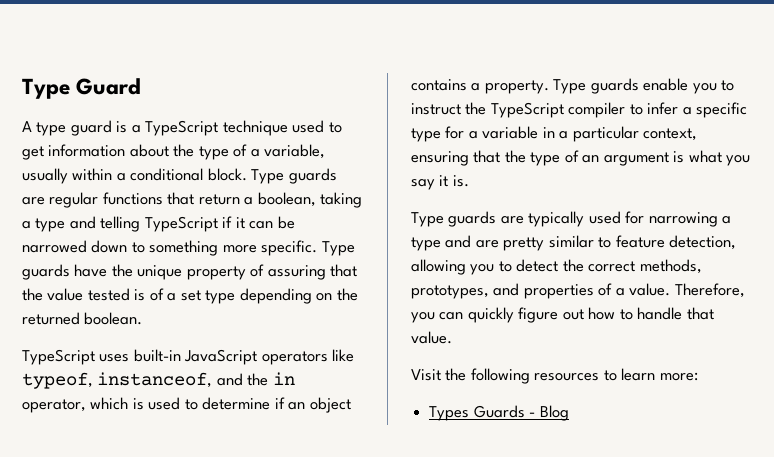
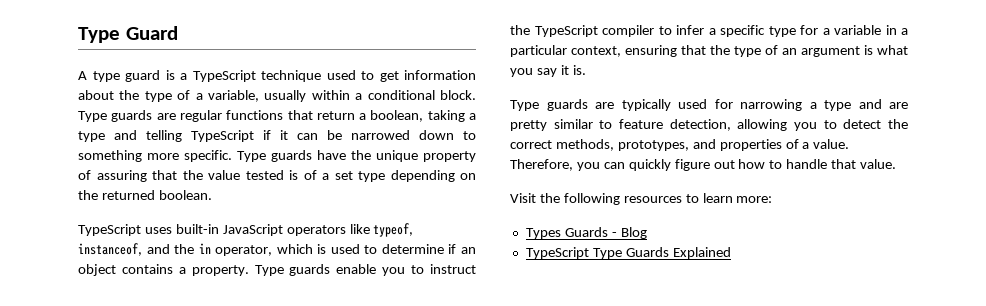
(569, 413) none -> [525,247,731,259] // TypeScript Type Guards Explained

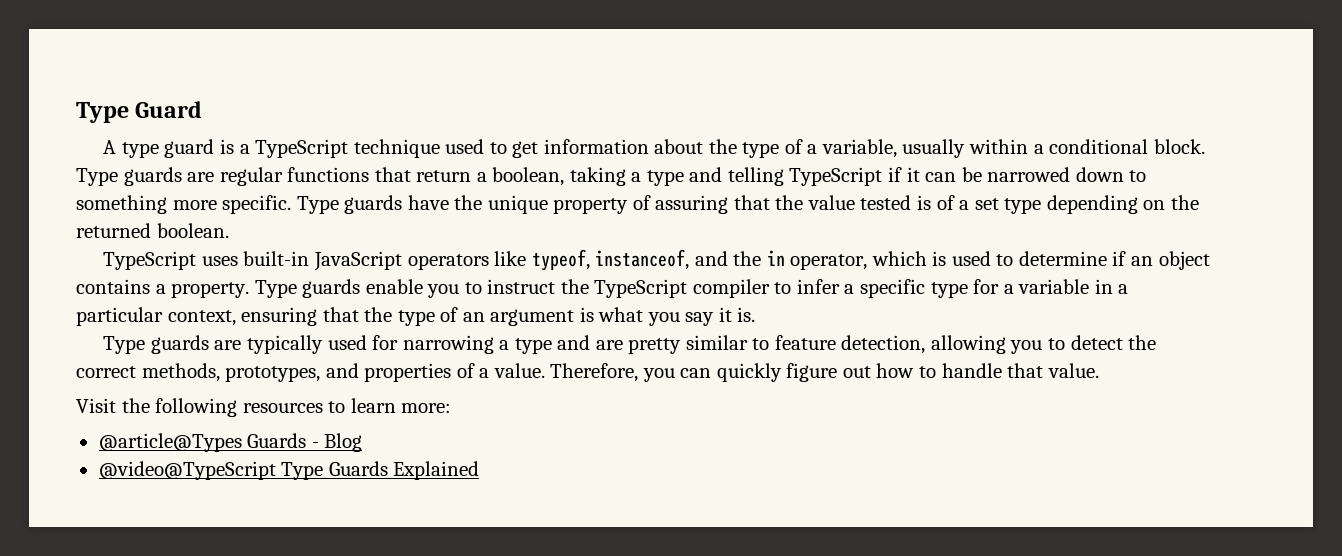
[525,228,561,239] Types -> [98,433,242,452] @article@Types
[525,247,589,259] TypeScript -> [98,461,276,480] @video@TypeScript

